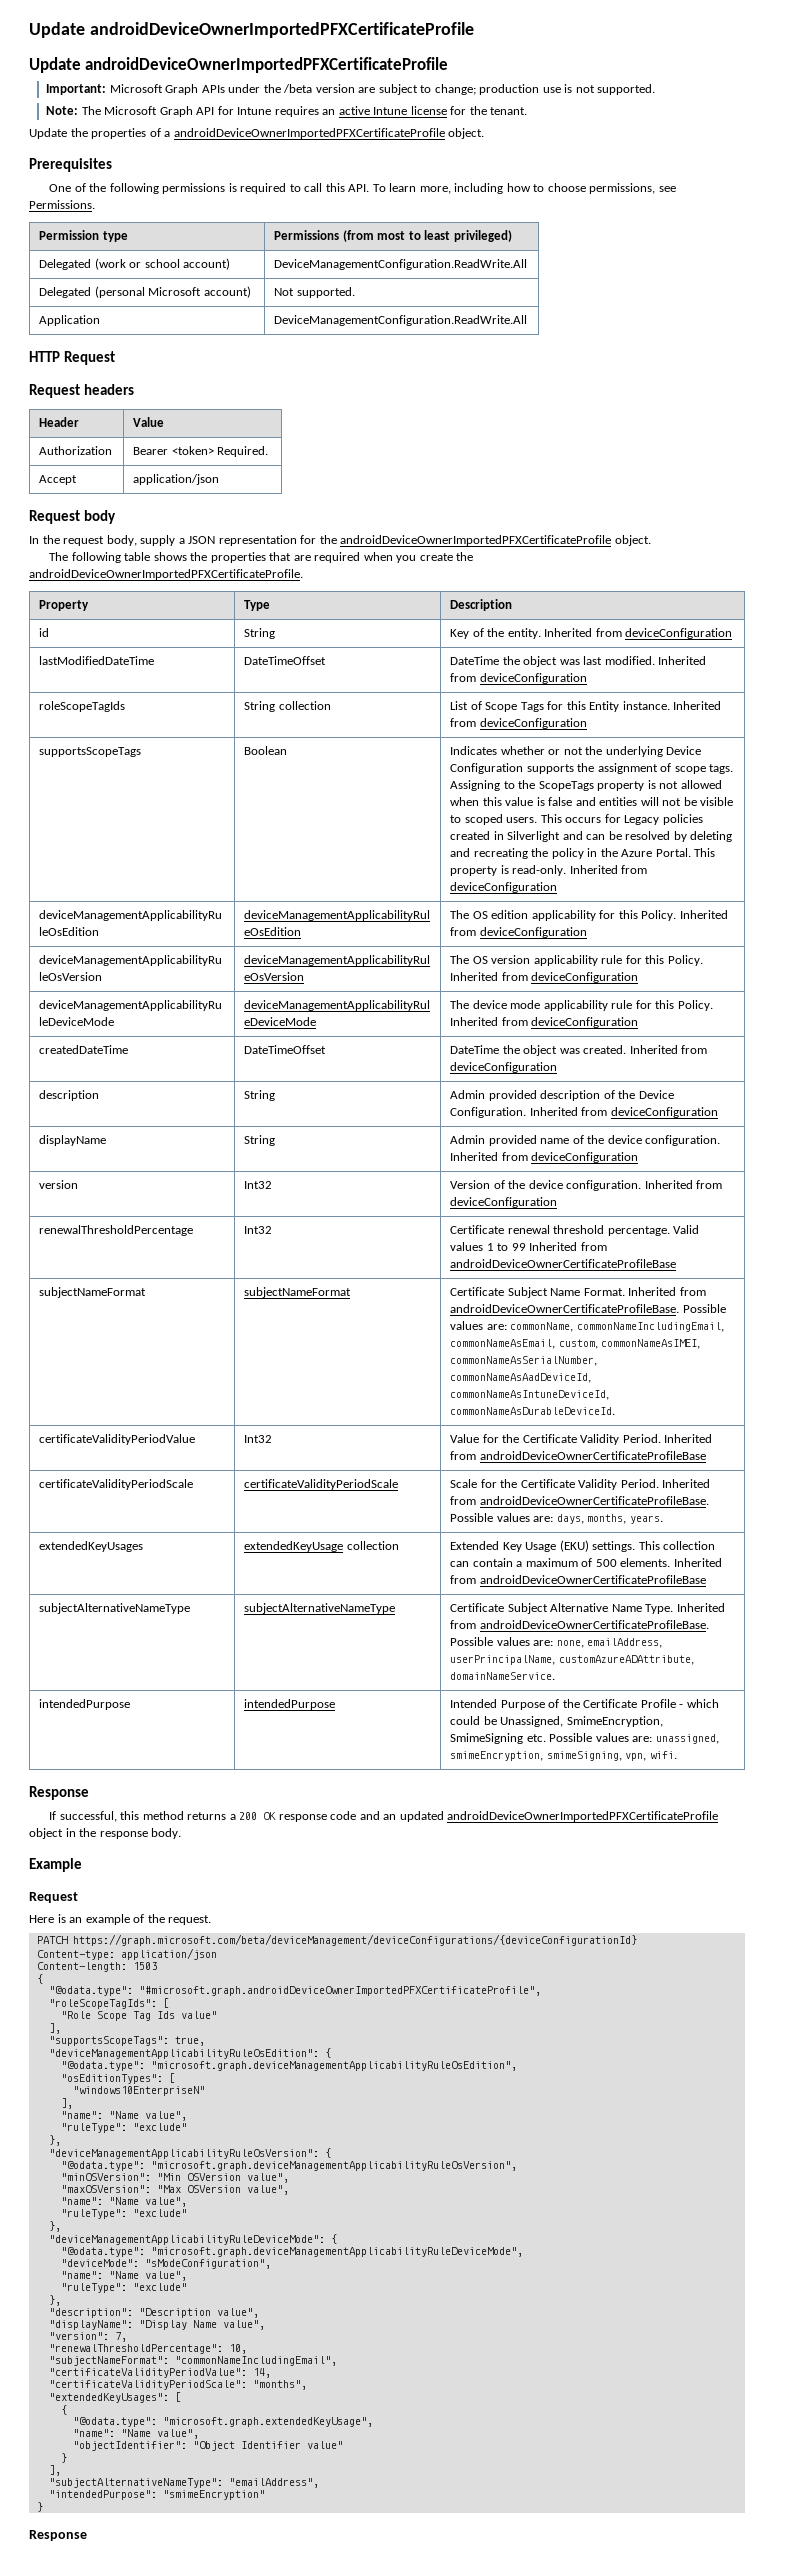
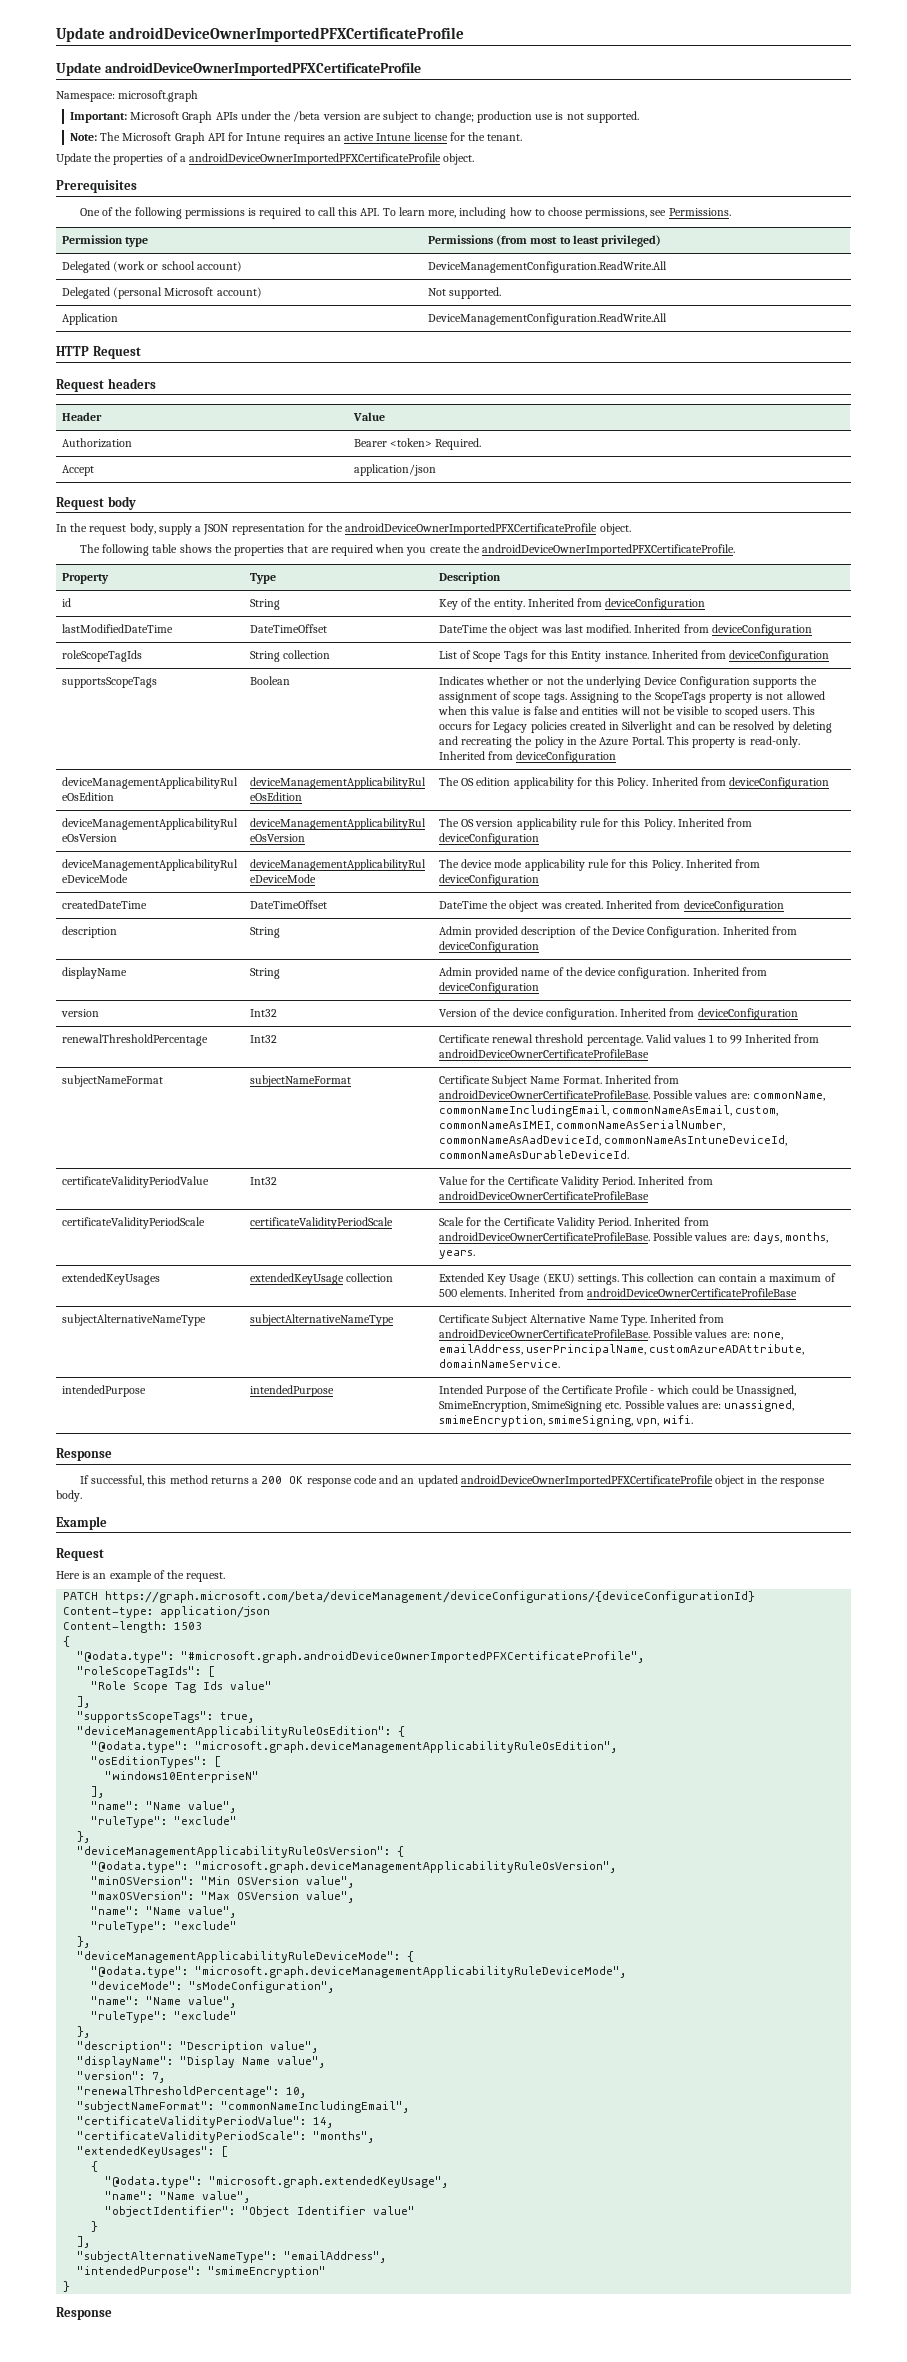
(449, 65) none -> [56,90,199,102] // Namespace: microsoft.graph

